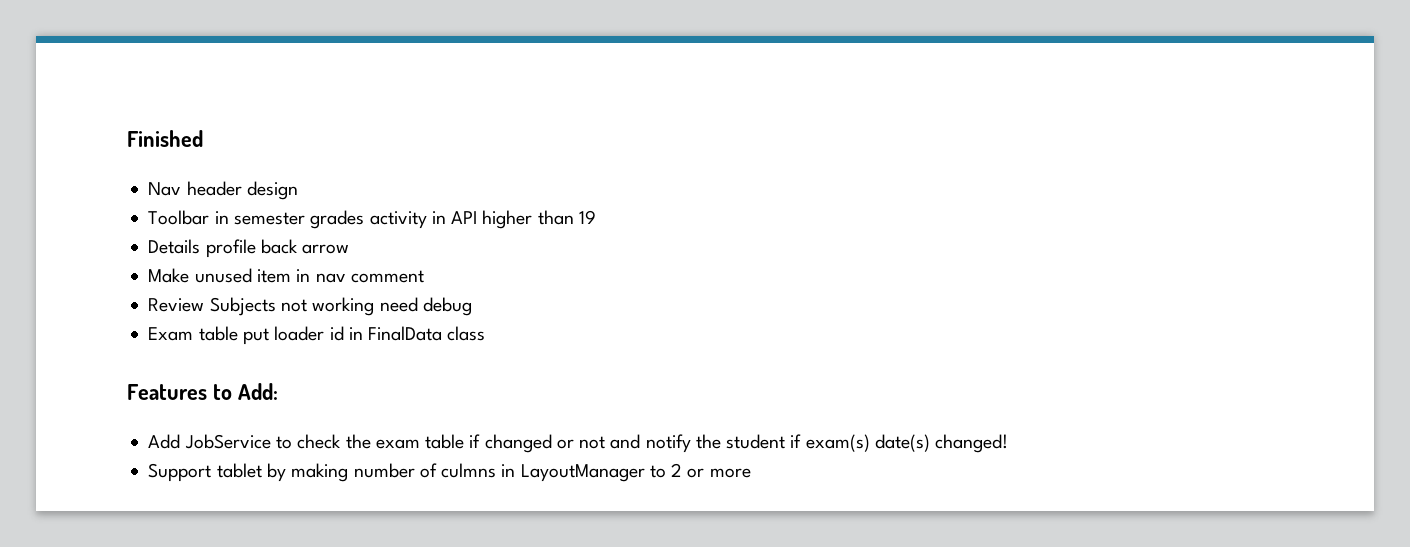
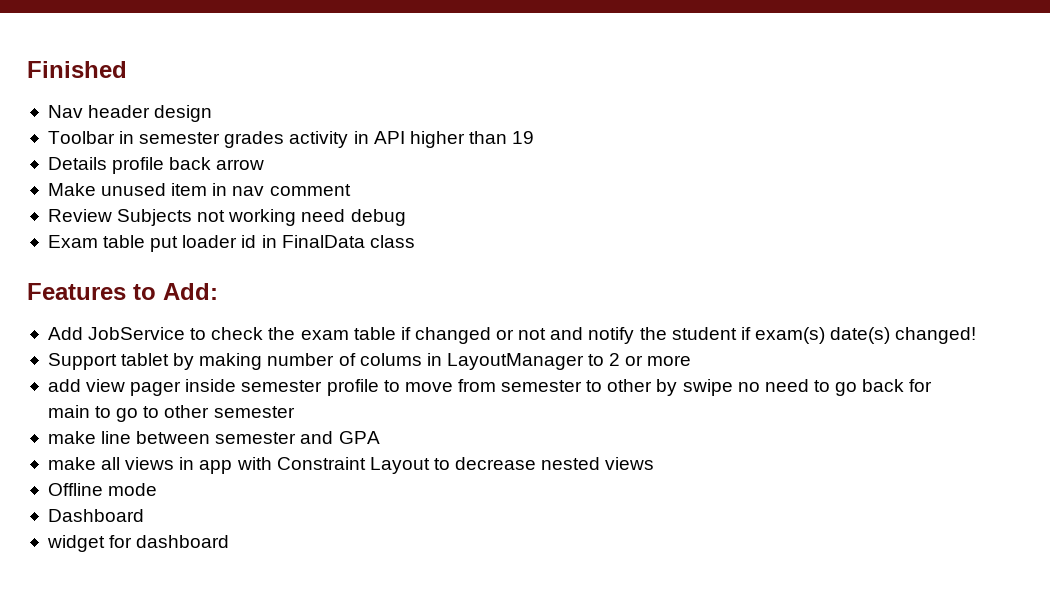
[441,463,497,478] culmns -> [359,353,422,366] colums
(751, 473) none -> [47,379,933,396] [47,405,295,422] [47,431,380,444] [47,457,655,474] [47,483,158,496] [47,509,144,522] [46,535,230,552] // add view pager inside semester profile to move from semester to other by swipe no need to go back for main to go to other semester // make line between semester and GPA // make all views in app with Constraint Layout to decrease nested views // Offline mode // Dashboard // widget for dashboard

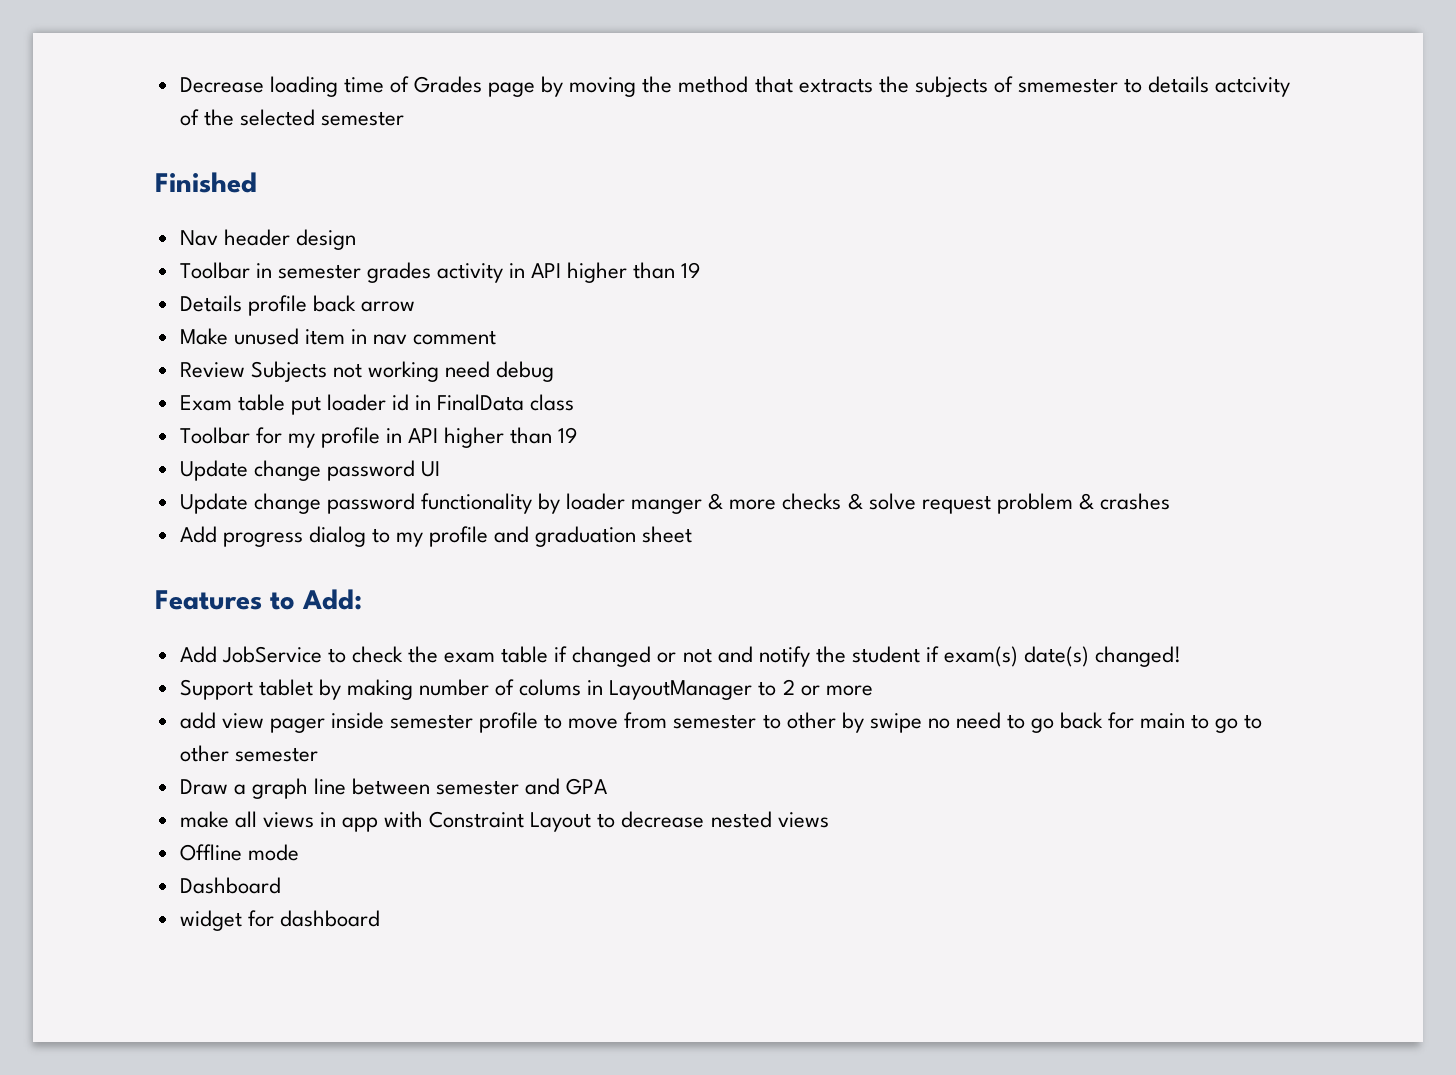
(27, 69) none -> [179,76,1291,97] [179,109,404,126] Decrease loading time of Grades page by moving the method that extracts the subjects of smemester to details actcivity of the selected semester //
(415, 241) none -> [179,427,578,448] [179,460,440,481] [179,493,1170,514] [179,526,693,547] // Toolbar for my profile in API higher than 19 // Update change password UI // Update change password functionality by loader manger & more checks & solve request problem & crashes // Add progress dialog to my profile and graduation sheet
[47,431,96,444] make -> [179,778,308,799] Draw a graph

